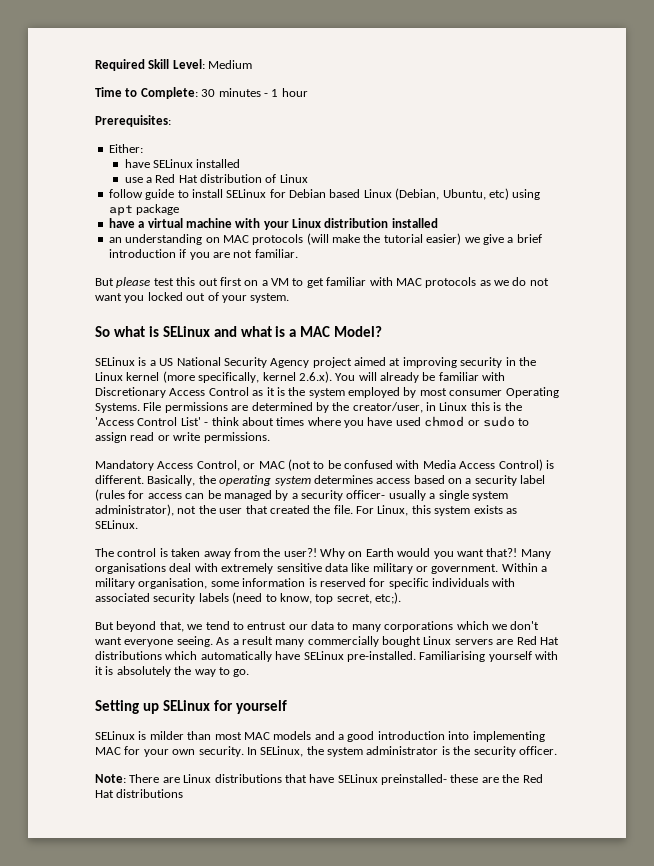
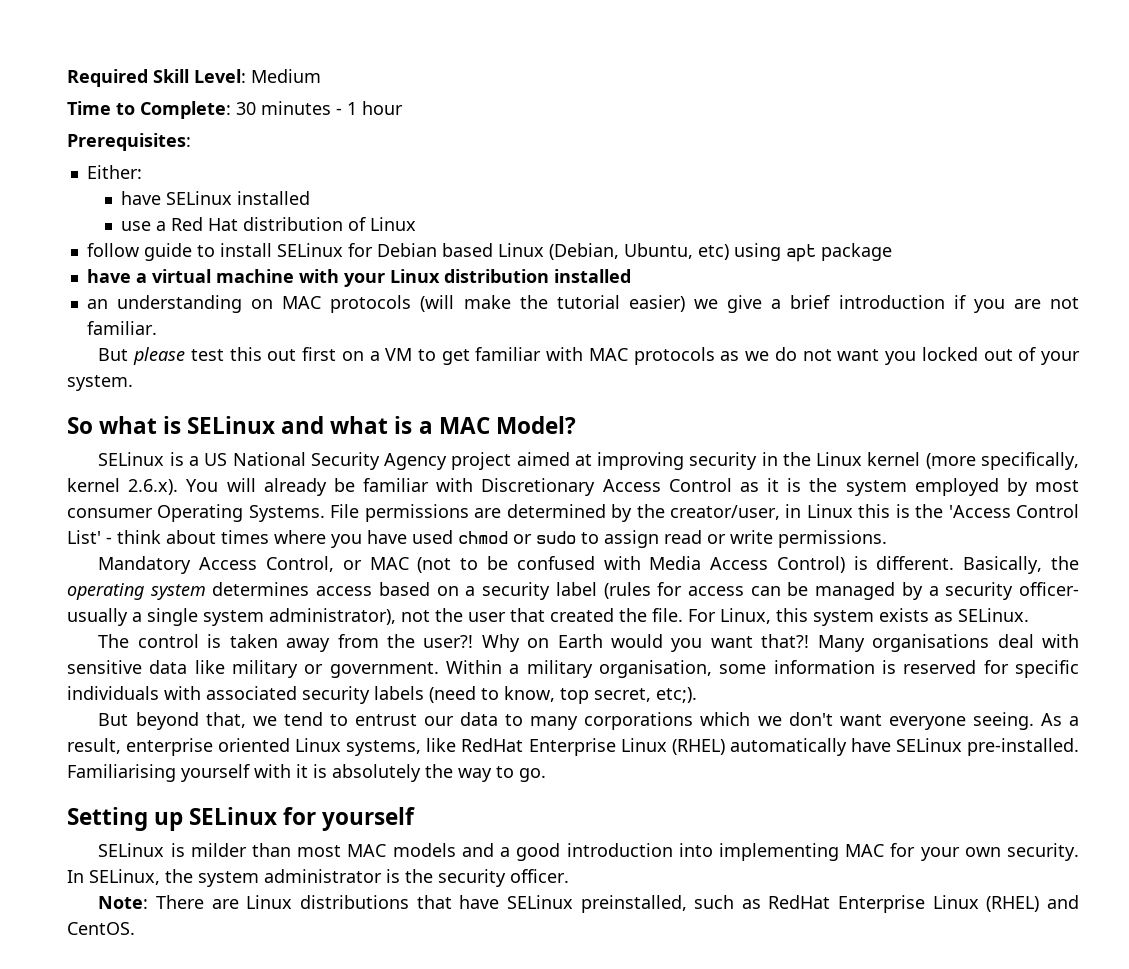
[221,563,274,574] extremely -> (1079, 641) none
[241,636,559,647] [95,651,198,660] result many commercially bought Linux servers are Red Hat distributions which -> [67,738,725,756] result, enterprise oriented Linux systems, like RedHat Enterprise Linux (RHEL)
[381,774,543,785] [95,789,184,798] preinstalled- these are the Red Hat distributions -> [580,895,1079,913] [67,922,135,935] preinstalled, such as RedHat Enterprise Linux (RHEL) and CentOS.

